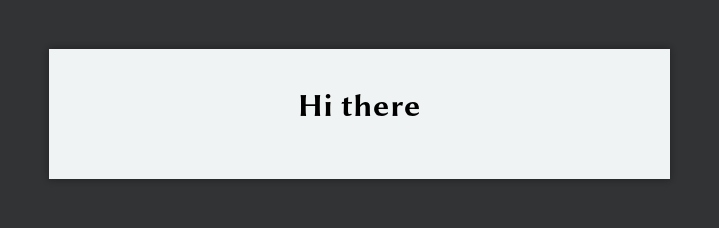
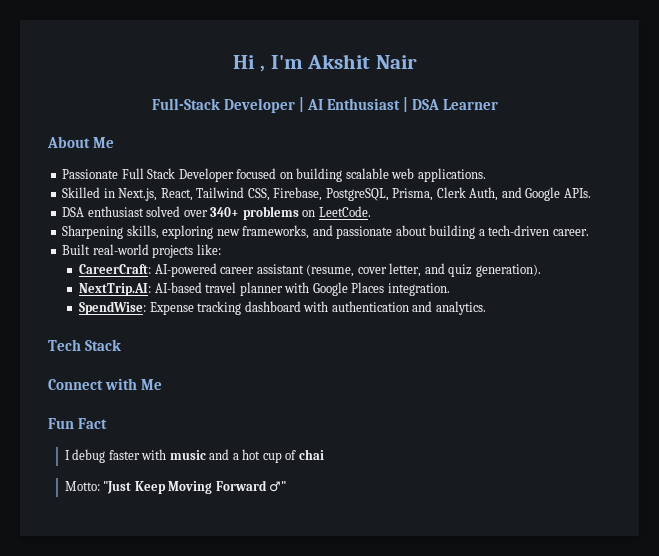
[341,94,422,116] there -> [259,54,417,72] [151,97,499,113] [47,136,115,148] [62,168,486,182] [62,187,591,201] [62,206,371,220] [62,225,589,239] [62,244,221,258] [79,263,541,277] [79,282,450,296] [79,301,486,315] [48,339,122,351] [48,378,163,390] [48,418,108,429] [64,449,324,463] [64,480,287,494] , I'm Akshit Nair // Full-Stack Developer | AI Enthusiast | DSA Learner // About Me // Passionate Full Stack Developer focused on building scalable web applications. // Skilled in Next.js, React, Tailwind CSS, Firebase, PostgreSQL, Prisma, Clerk Auth, and Google APIs. // DSA enthusiast solved over 340+ problems on LeetCode. // Sharpening skills, exploring new frameworks, and passionate about building a tech-driven career. // Built real-world projects like: // CareerCraft: AI-powered career assistant (resume, cover letter, and quiz generation). // NextTrip.AI: AI-based travel planner with Google Places integration. // SpendWise: Expense tracking dashboard with authentication and analytics. // Tech Stack // Connect with Me // Fun Fact // I debug faster with music and a hot cup of chai // Motto: "Just Keep Moving Forward ♂"

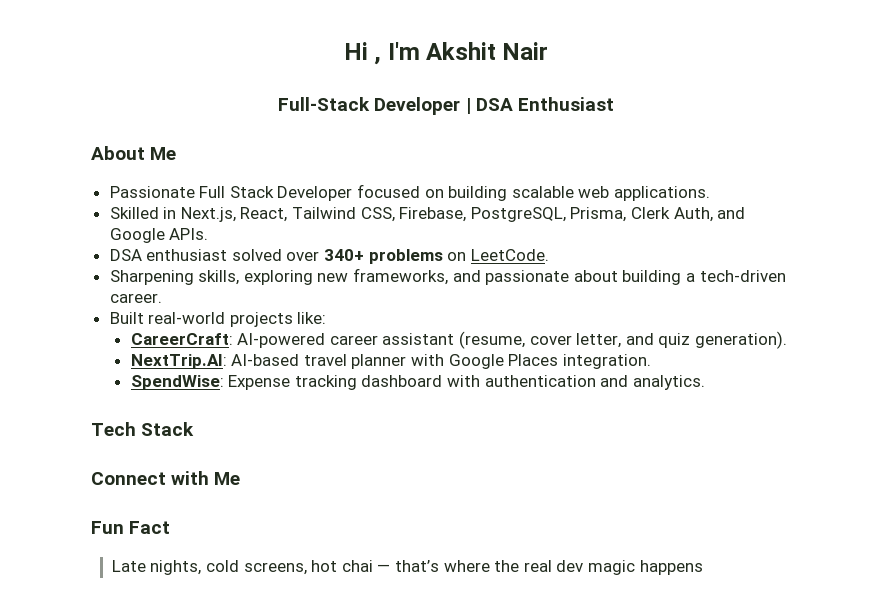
[306,99,323,110] AI -> [475,98,513,111] DSA
[403,97,499,112] | DSA Learner -> (614, 104) none
[64,449,324,463] [64,480,287,494] I debug faster with music and a hot cup of chai // Motto: "Just Keep Moving Forward ♂" -> [111,560,703,575] Late nights, cold screens, hot chai — that’s where the real dev magic happens

